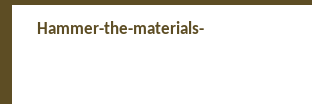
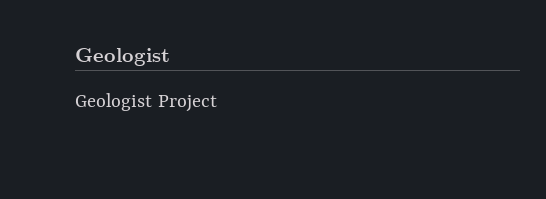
[37,21,204,34] Hammer-the-materials- -> [75,48,170,66] [75,93,217,112] Geologist // Geologist Project

